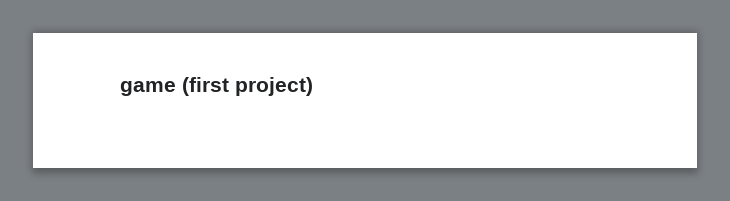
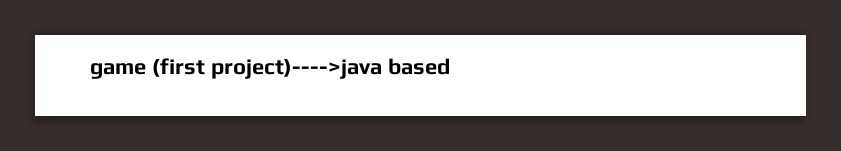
[235,77,313,96] project) -> [210,58,450,79] project)---->java based

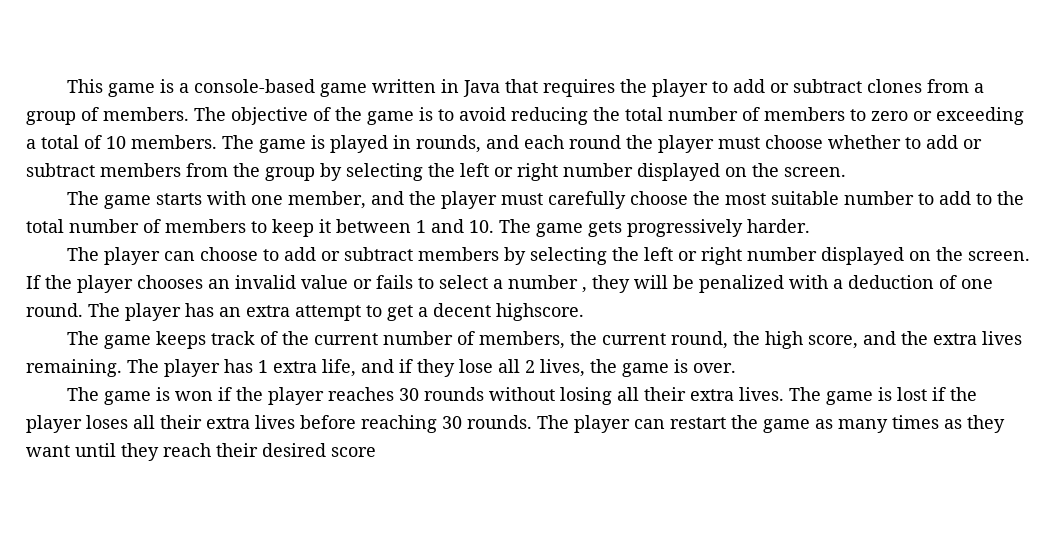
[90,58,450,79] game (first project)---->java based -> [66,79,984,97] [26,107,1024,125] [26,135,982,153] [26,163,846,181] [66,191,1024,209] [26,219,810,237] [66,247,1030,265] [26,275,993,293] [26,303,584,321] [66,331,1022,349] [26,359,736,377] [66,387,977,405] [26,415,1005,433] [26,443,376,461] This game is a console-based game written in Java that requires the player to add or subtract clones from a group of members. The objective of the game is to avoid reducing the total number of members to zero or exceeding a total of 10 members. The game is played in rounds, and each round the player must choose whether to add or subtract members from the group by selecting the left or right number displayed on the screen. // The game starts with one member, and the player must carefully choose the most suitable number to add to the total number of members to keep it between 1 and 10. The game gets progressively harder. // The player can choose to add or subtract members by selecting the left or right number displayed on the screen. If the player chooses an invalid value or fails to select a number , they will be penalized with a deduction of one round. The player has an extra attempt to get a decent highscore. // The game keeps track of the current number of members, the current round, the high score, and the extra lives remaining. The player has 1 extra life, and if they lose all 2 lives, the game is over. // The game is won if the player reaches 30 rounds without losing all their extra lives. The game is lost if the player loses all their extra lives before reaching 30 rounds. The player can restart the game as many times as they want until they reach their desired score

